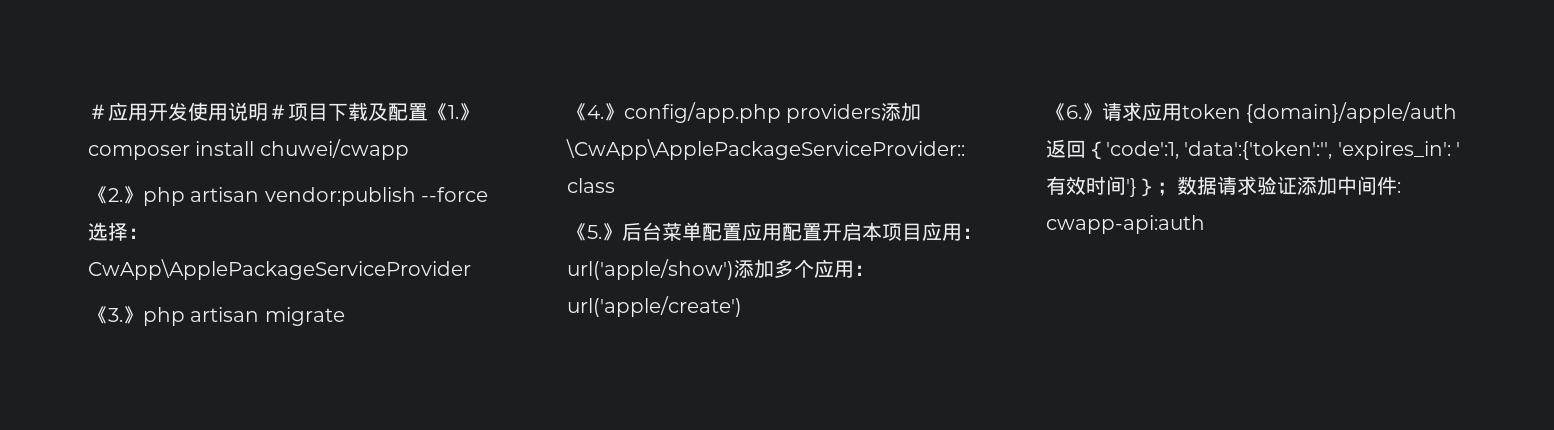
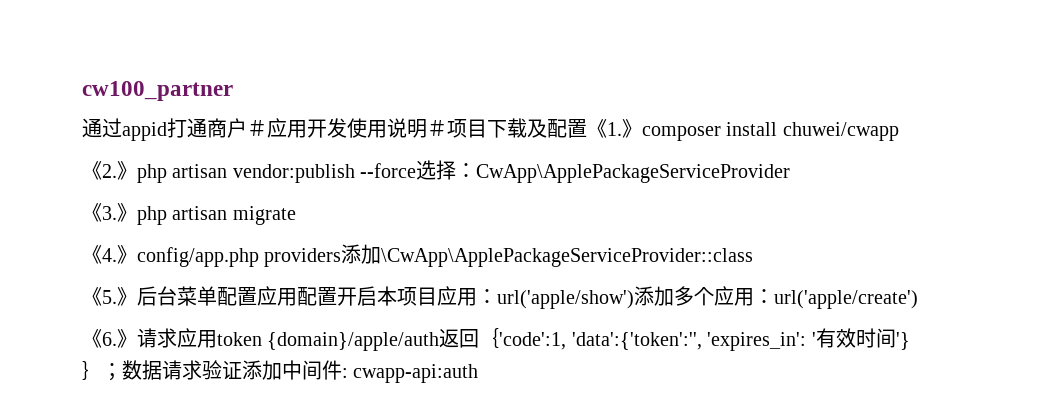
(88, 111) none -> [82,81,233,101] [82,118,247,141] cw100_partner // 通过appid打通商户

